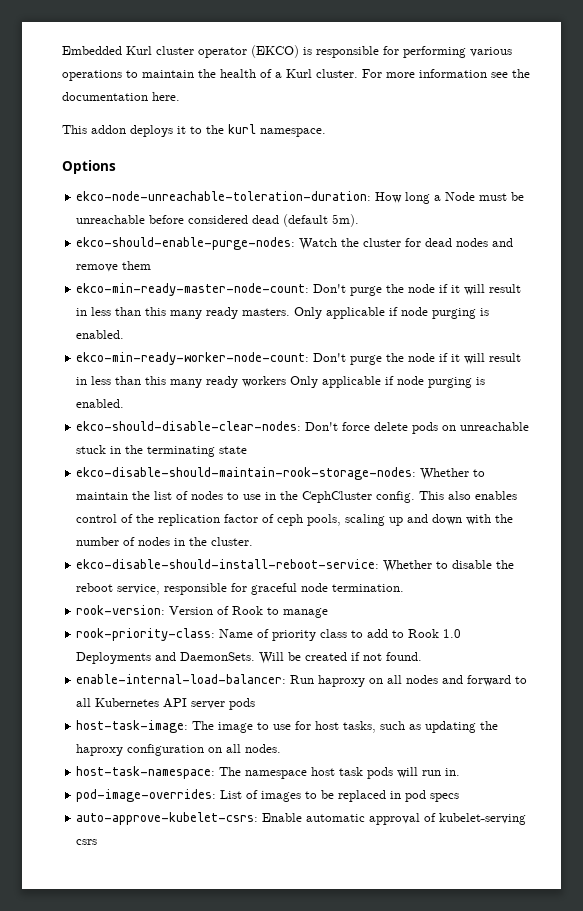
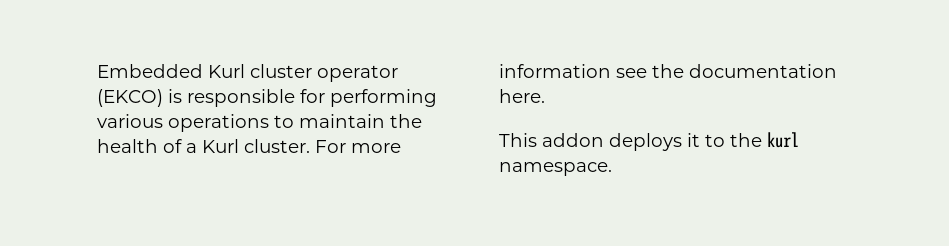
[62,160,116,174] [76,191,525,204] [76,214,360,227] [76,237,514,250] [76,261,152,272] [76,283,522,296] [76,307,490,319] [76,330,125,339] [76,352,522,365] [76,376,486,388] [76,399,125,408] [76,421,530,434] [76,445,248,457] [76,467,486,480] [76,491,518,503] [76,514,514,526] [76,537,254,546] [76,559,515,572] [76,583,405,595] [76,605,329,618] [76,628,462,641] [76,652,423,664] [76,674,528,687] [76,698,256,710] [76,720,499,733] [76,744,282,756] [76,766,461,779] [76,789,460,802] [76,812,527,825] [76,839,98,845] // Options // ekco-node-unreachable-toleration-duration: How long a Node must be unreachable before considered dead (default 5m). // ekco-should-enable-purge-nodes: Watch the cluster for dead nodes and remove them // ekco-min-ready-master-node-count: Don't purge the node if it will result in less than this many ready masters. Only applicable if node purging is enabled. // ekco-min-ready-worker-node-count: Don't purge the node if it will result in less than this many ready workers Only applicable if node purging is enabled. // ekco-should-disable-clear-nodes: Don't force delete pods on unreachable stuck in the terminating state // ekco-disable-should-maintain-rook-storage-nodes: Whether to maintain the list of nodes to use in the CephCluster config. This also enables control of the replication factor of ceph pools, scaling up and down with the number of nodes in the cluster. // ekco-disable-should-install-reboot-service: Whether to disable the reboot service, responsible for graceful node termination. // rook-version: Version of Rook to manage // rook-priority-class: Name of priority class to add to Rook 1.0 Deployments and DaemonSets. Will be created if not found. // enable-internal-load-balancer: Run haproxy on all nodes and forward to all Kubernetes API server pods // host-task-image: The image to use for host tasks, such as updating the haproxy configuration on all nodes. // host-task-namespace: The namespace host task pods will run in. // pod-image-overrides: List of images to be replaced in pod specs // auto-approve-kubelet-csrs: Enable automatic approval of kubelet-serving csrs -> (612, 169) none

